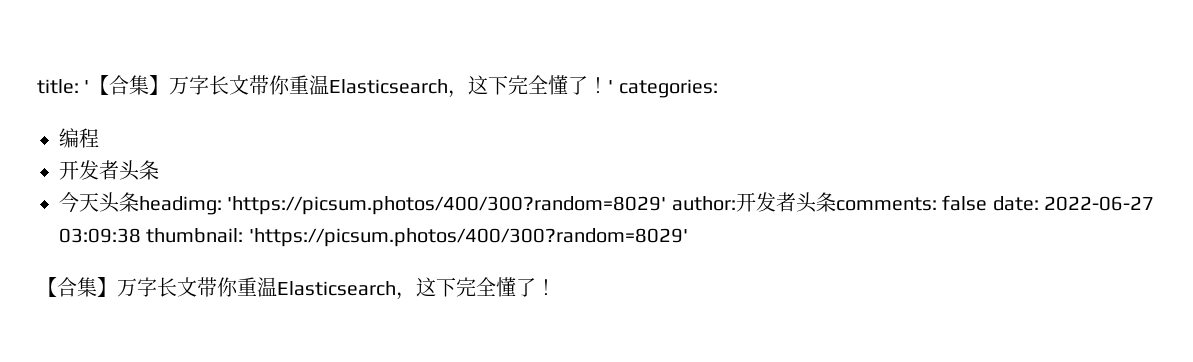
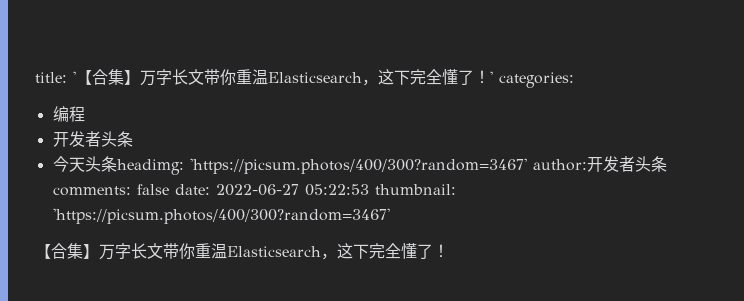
[227,196,667,215] 'https://picsum.photos/400/300?random=8029' -> [189,158,527,174] 'https://picsum.photos/400/300?random=3467'
[59,228,688,247] 03:09:38 thumbnail: 'https://picsum.photos/400/300?random=8029' -> [304,184,456,196] [52,208,390,224] 05:22:53 thumbnail: 'https://picsum.photos/400/300?random=3467'

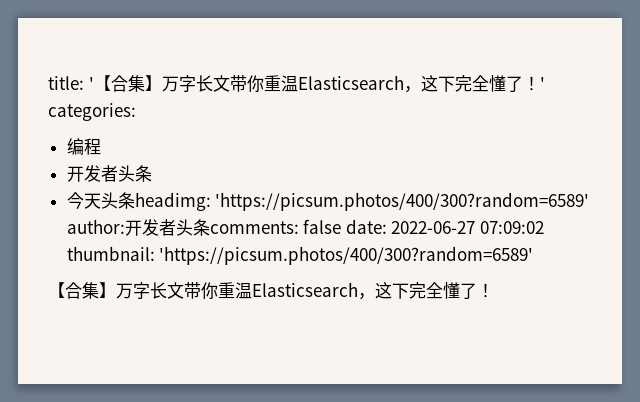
[189,158,527,174] 'https://picsum.photos/400/300?random=3467' -> [215,192,590,211] 'https://picsum.photos/400/300?random=6589'
[304,184,456,196] [52,208,390,224] 05:22:53 thumbnail: 'https://picsum.photos/400/300?random=3467' -> [480,221,545,234] [66,246,534,265] 07:09:02 thumbnail: 'https://picsum.photos/400/300?random=6589'

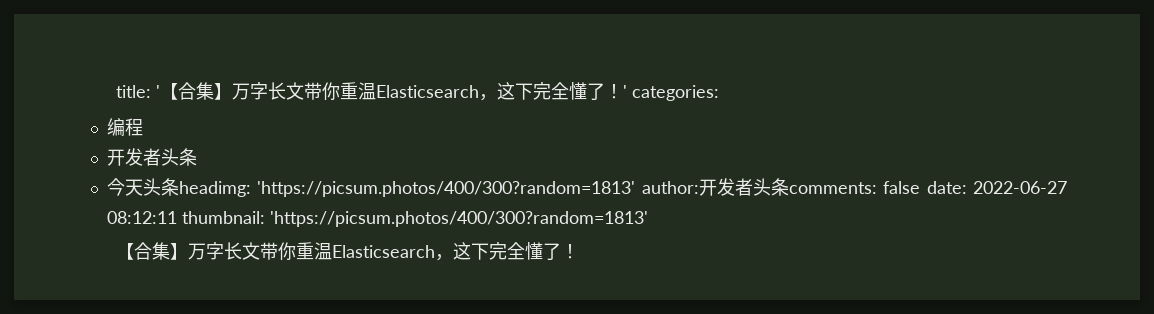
[215,192,590,211] 'https://picsum.photos/400/300?random=6589' -> [257,181,636,197] 'https://picsum.photos/400/300?random=1813'
[480,221,545,234] [66,246,534,265] 07:09:02 thumbnail: 'https://picsum.photos/400/300?random=6589' -> [106,211,648,227] 08:12:11 thumbnail: 'https://picsum.photos/400/300?random=1813'

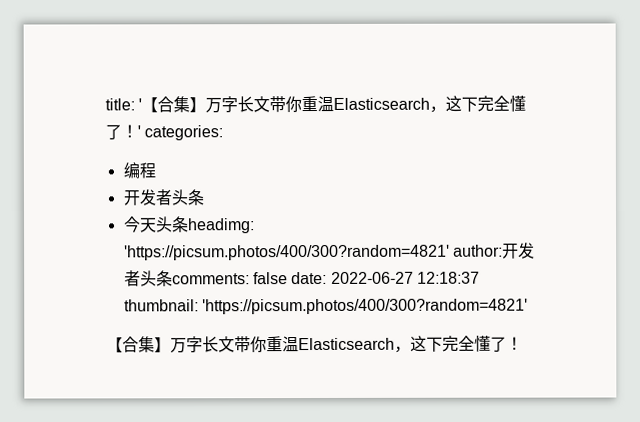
[257,181,636,197] 'https://picsum.photos/400/300?random=1813' -> [123,244,450,261] 'https://picsum.photos/400/300?random=4821'
[106,211,648,227] 08:12:11 thumbnail: 'https://picsum.photos/400/300?random=1813' -> [416,271,480,284] [123,298,528,315] 12:18:37 thumbnail: 'https://picsum.photos/400/300?random=4821'

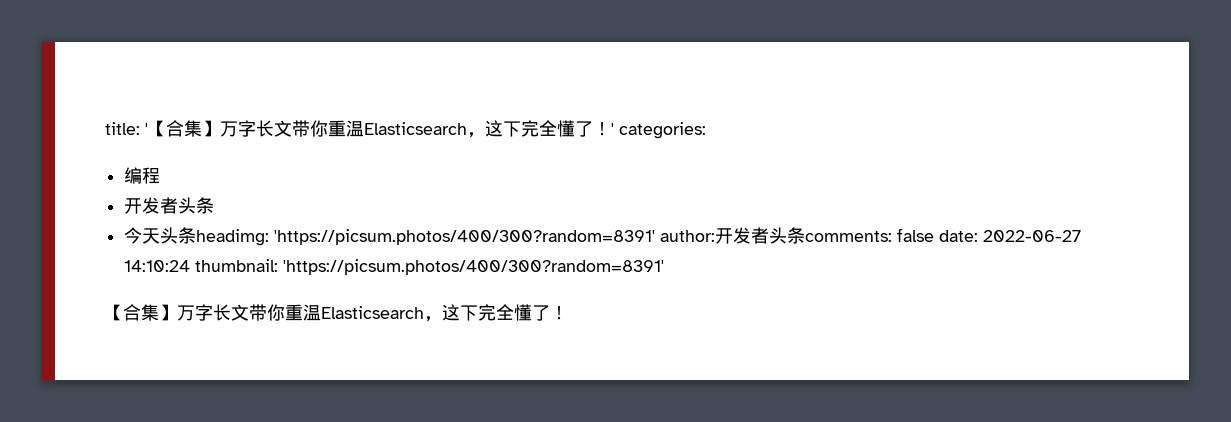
[123,244,450,261] 'https://picsum.photos/400/300?random=4821' -> [274,229,656,245] 'https://picsum.photos/400/300?random=8391'
[416,271,480,284] [123,298,528,315] 12:18:37 thumbnail: 'https://picsum.photos/400/300?random=4821' -> [124,259,665,275] 14:10:24 thumbnail: 'https://picsum.photos/400/300?random=8391'

